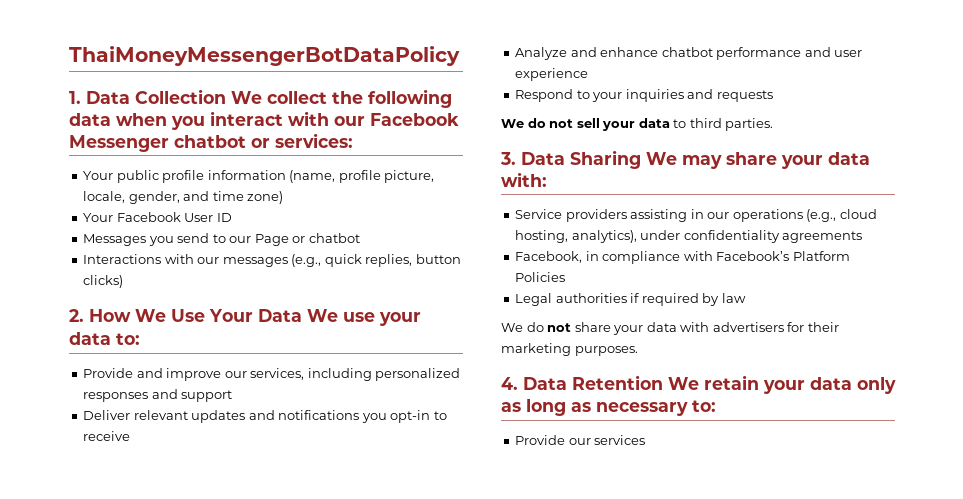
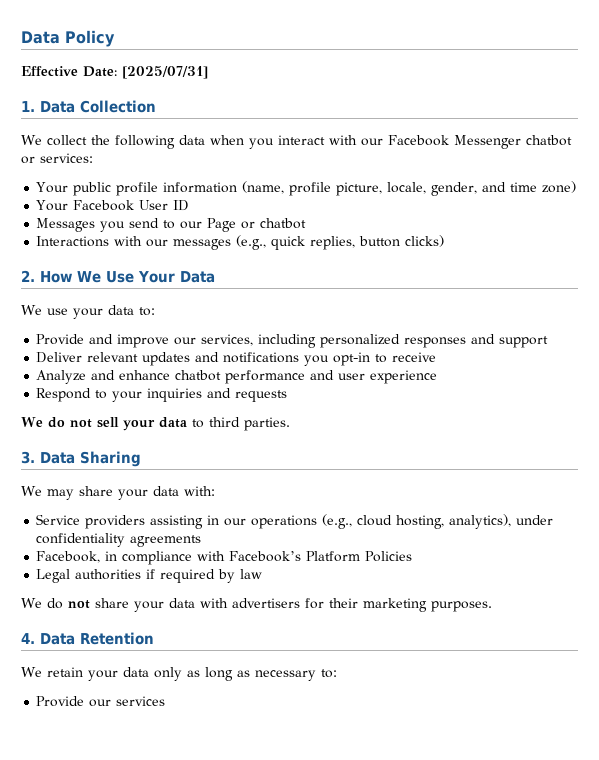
[69,46,460,66] ThaiMoneyMessengerBotDataPolicy -> [21,30,115,47] [21,66,208,79] Data Policy // Effective Date: [2025/07/31]
(226, 96) none -> (156, 106) //
(302, 315) none -> (215, 277) //
(641, 159) none -> (141, 459) //
(663, 382) none -> (154, 638) //

